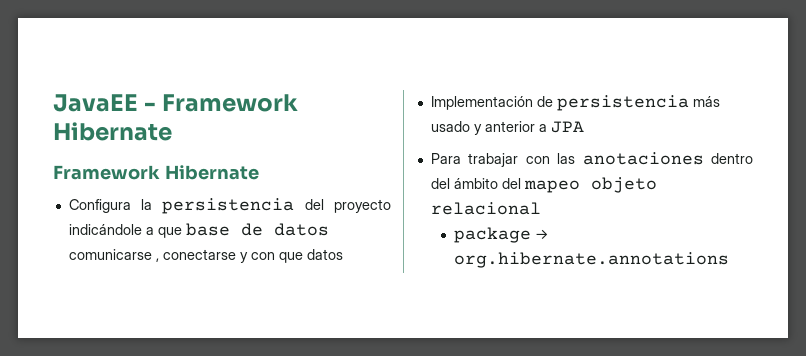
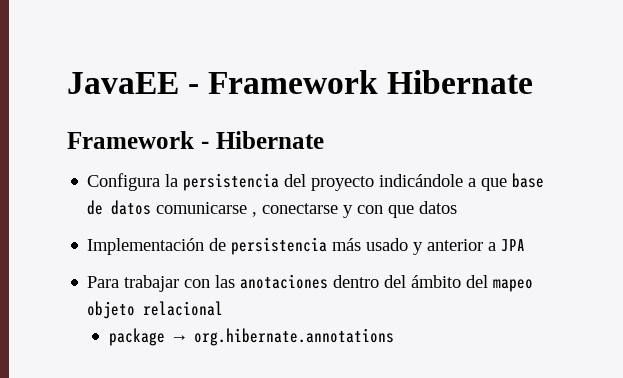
(160, 172) none -> [200,141,209,149] -

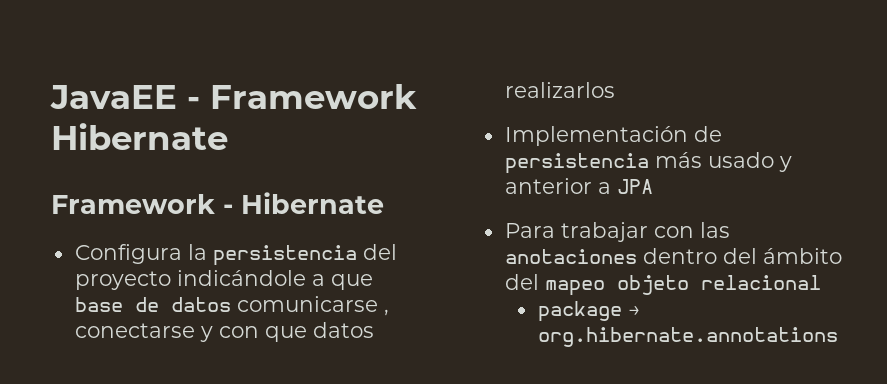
(458, 207) none -> [504,82,615,98] realizarlos

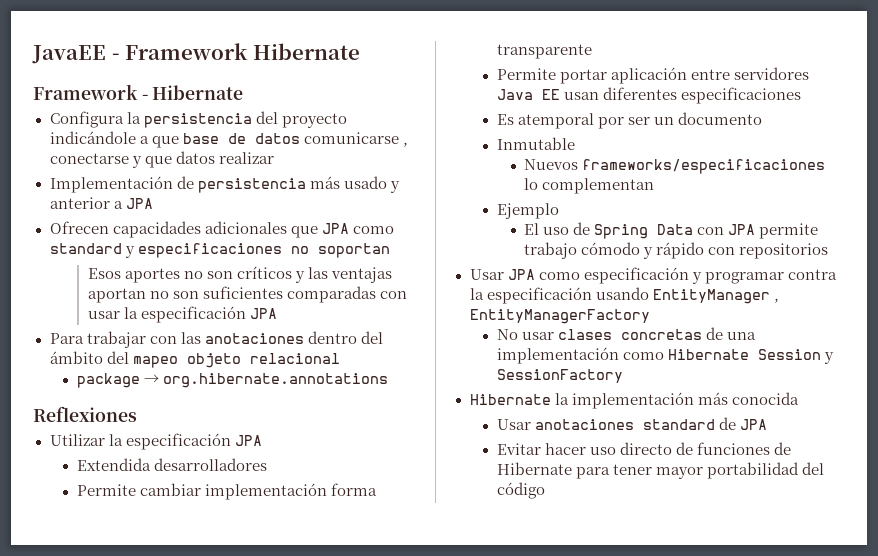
[218,326,259,338] con -> (142, 162) none
[504,82,615,98] realizarlos -> [218,152,274,164] realizar
(653, 186) none -> [49,221,394,238] [49,243,390,258] [87,266,392,283] [87,286,407,303] [87,306,277,323] // Ofrecen capacidades adicionales que JPA como standard y especificaciones no soportan // Esos aportes no son críticos y las ventajas aportan no son suficientes comparadas con usar la especificación JPA
(838, 337) none -> [33,406,137,422] [49,433,262,450] [76,458,267,471] [76,483,377,500] [496,44,592,59] [496,67,809,84] [496,87,801,104] [496,112,763,129] [496,137,575,150] [524,159,826,174] [524,178,655,194] [496,203,559,219] [524,222,819,239] [524,242,829,259] [469,267,837,284] [469,287,779,304] [469,309,650,324] [496,327,756,340] [496,347,834,364] [496,369,623,383] [469,392,799,409] [496,417,767,430] [496,442,792,455] [496,462,825,479] [496,482,545,499] // Reflexiones // Utilizar la especificación JPA // Extendida desarrolladores // Permite cambiar implementación forma transparente // Permite portar aplicación entre servidores Java EE usan diferentes especificaciones // Es atemporal por ser un documento // Inmutable // Nuevos frameworks/especificaciones lo complementan // Ejemplo // El uso de Spring Data con JPA permite trabajo cómodo y rápido con repositorios // Usar JPA como especificación y programar contra la especificación usando EntityManager , EntityManagerFactory // No usar clases concretas de una implementación como Hibernate Session y SessionFactory // Hibernate la implementación más conocida // Usar anotaciones standard de JPA // Evitar hacer uso directo de funciones de Hibernate para tener mayor portabilidad del código

